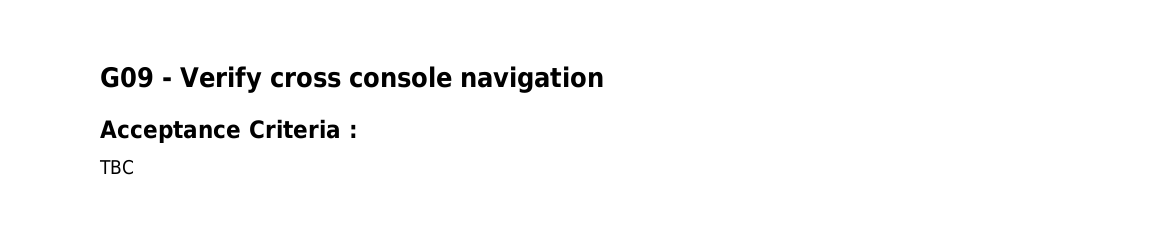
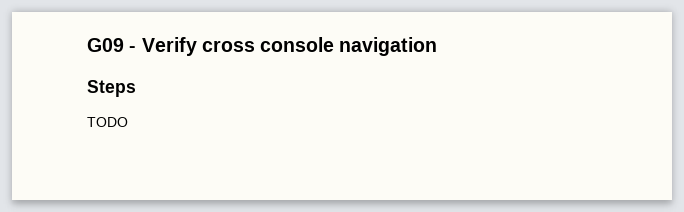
[100,119,358,143] [99,159,134,175] Acceptance Criteria : // TBC -> [87,80,136,97] [87,117,128,127] Steps // TODO

